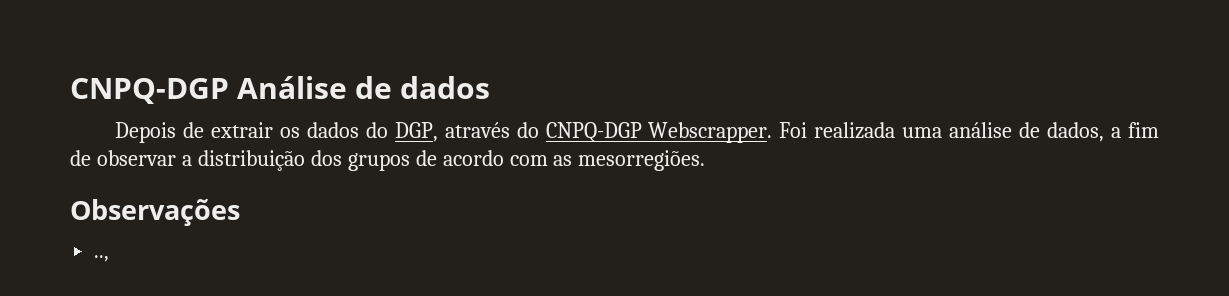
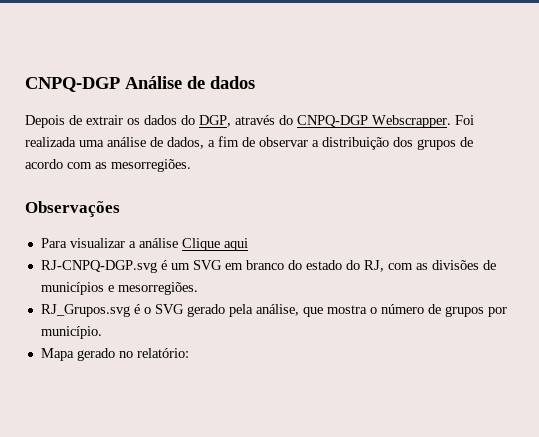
[94,255,110,262] .., -> [40,238,248,251] [40,260,496,273] [40,282,198,295] [40,304,507,317] [40,326,102,339] [40,348,189,361] Para visualizar a análise Clique aqui // RJ-CNPQ-DGP.svg é um SVG em branco do estado do RJ, com as divisões de municípios e mesorregiões. // RJ_Grupos.svg é o SVG gerado pela análise, que mostra o número de grupos por município. // Mapa gerado no relatório:

